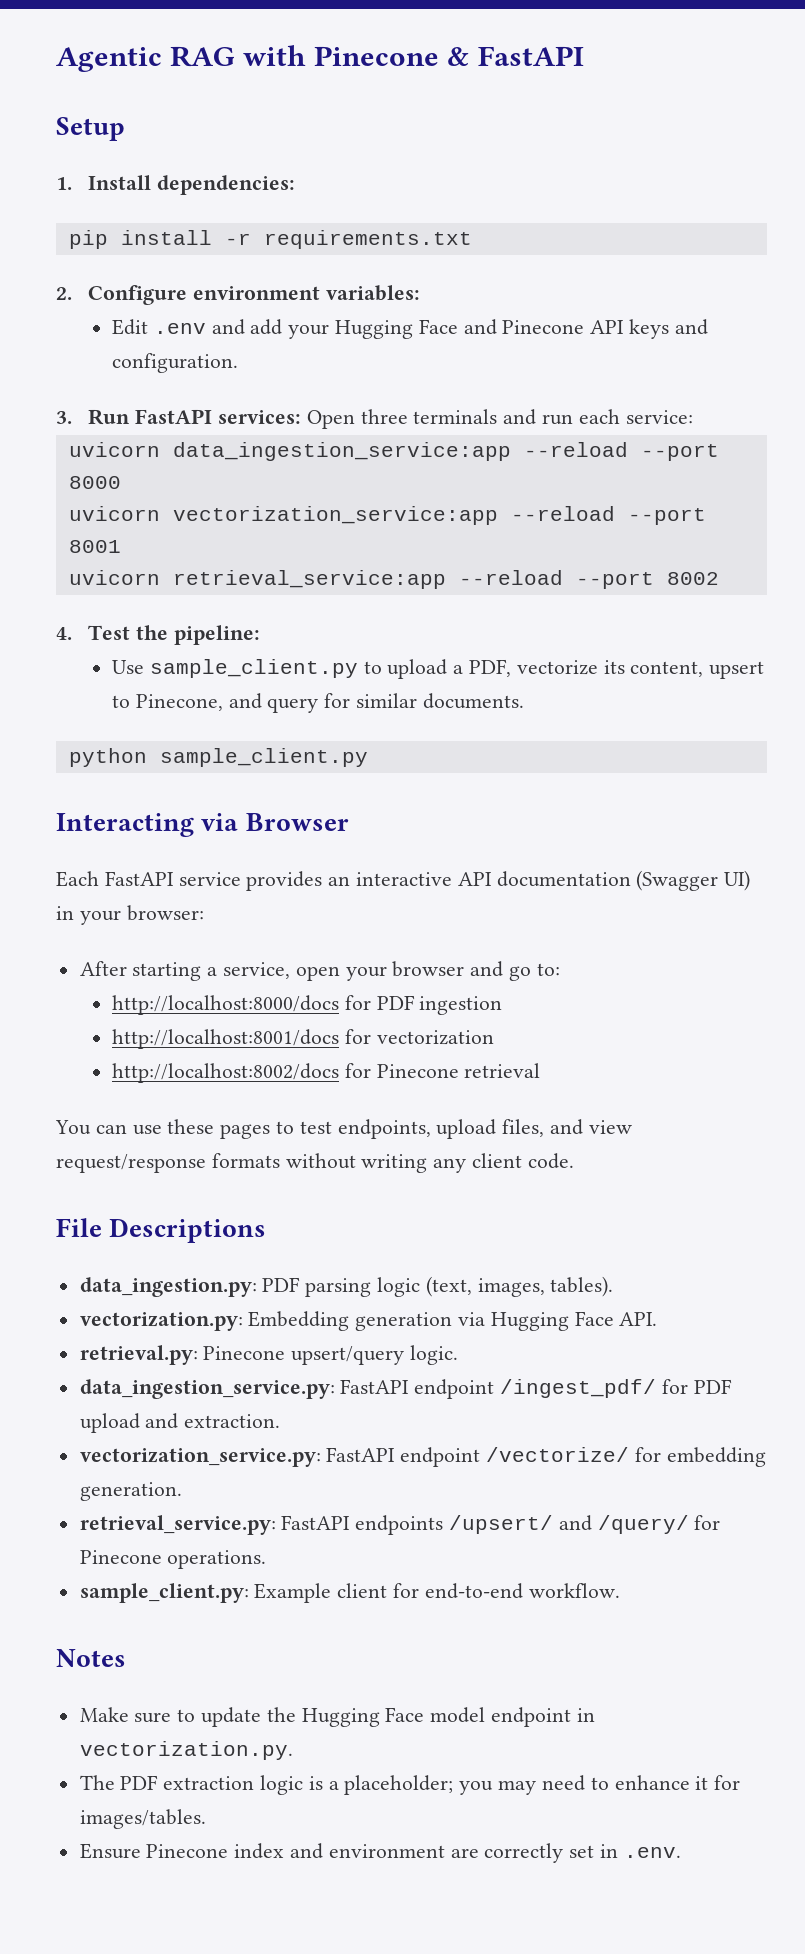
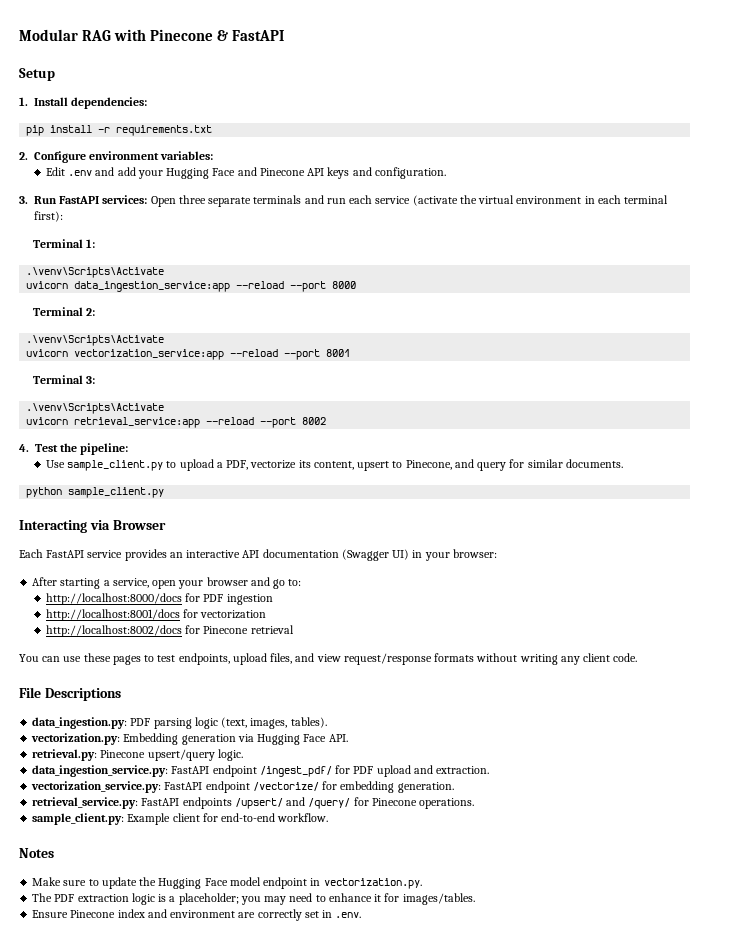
[56,47,162,72] Agentic -> [19,29,78,41] Modular
(408, 416) none -> [208,197,252,207] separate
[625,410,693,424] service: -> [375,195,669,206] [34,211,63,222] [32,239,95,248] [26,267,165,278] service (activate the virtual environment in each terminal first): // Terminal 1: // .\venv\Scripts\Activate
(121, 482) none -> [32,307,95,316] [26,335,165,346] // Terminal 2: // .\venv\Scripts\Activate
(121, 546) none -> [32,375,95,384] [26,403,165,414] // Terminal 3: // .\venv\Scripts\Activate

